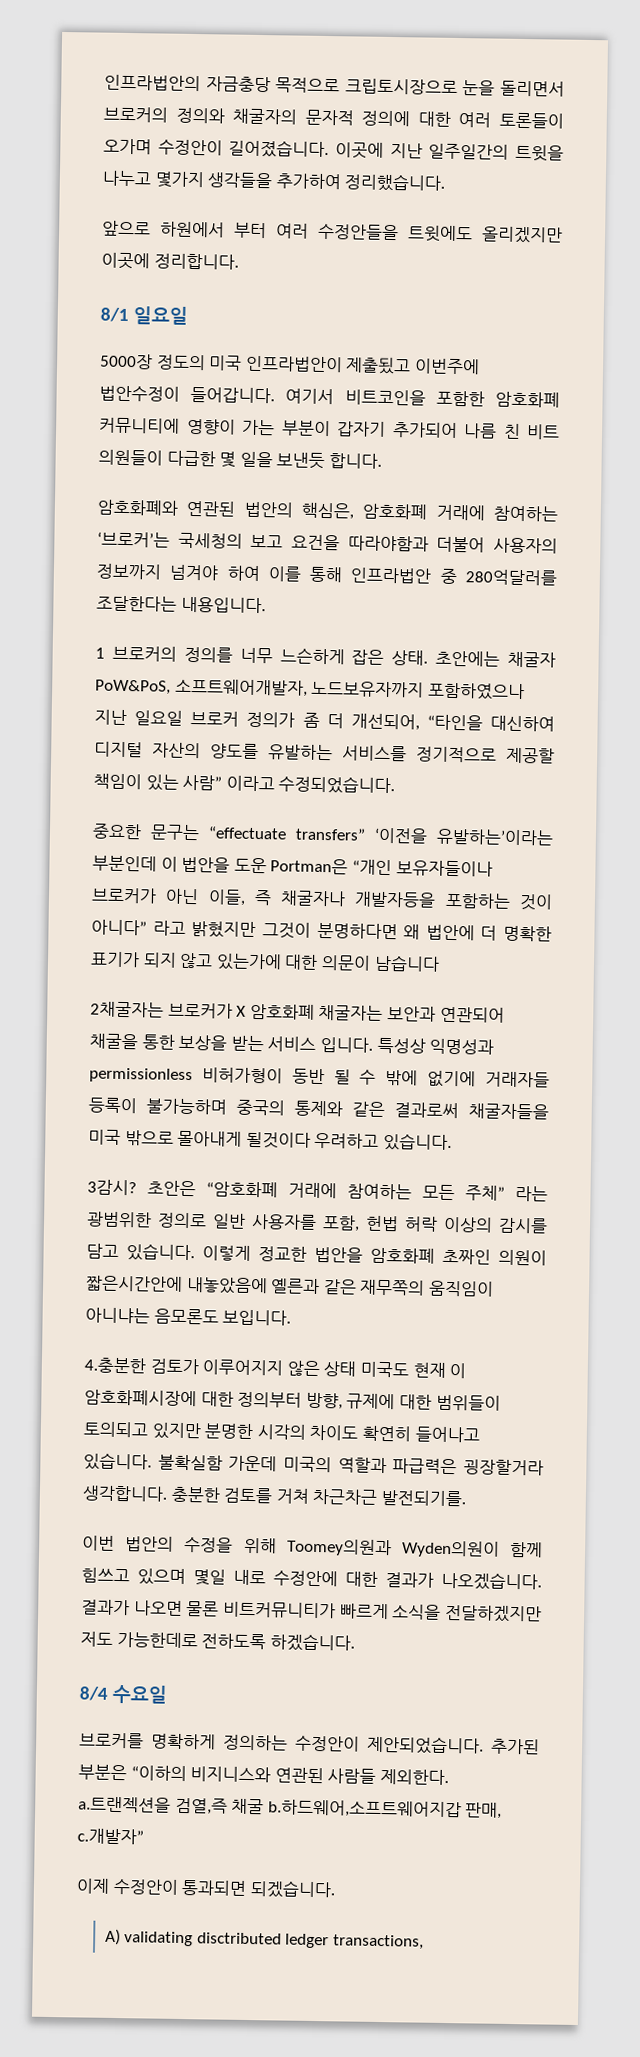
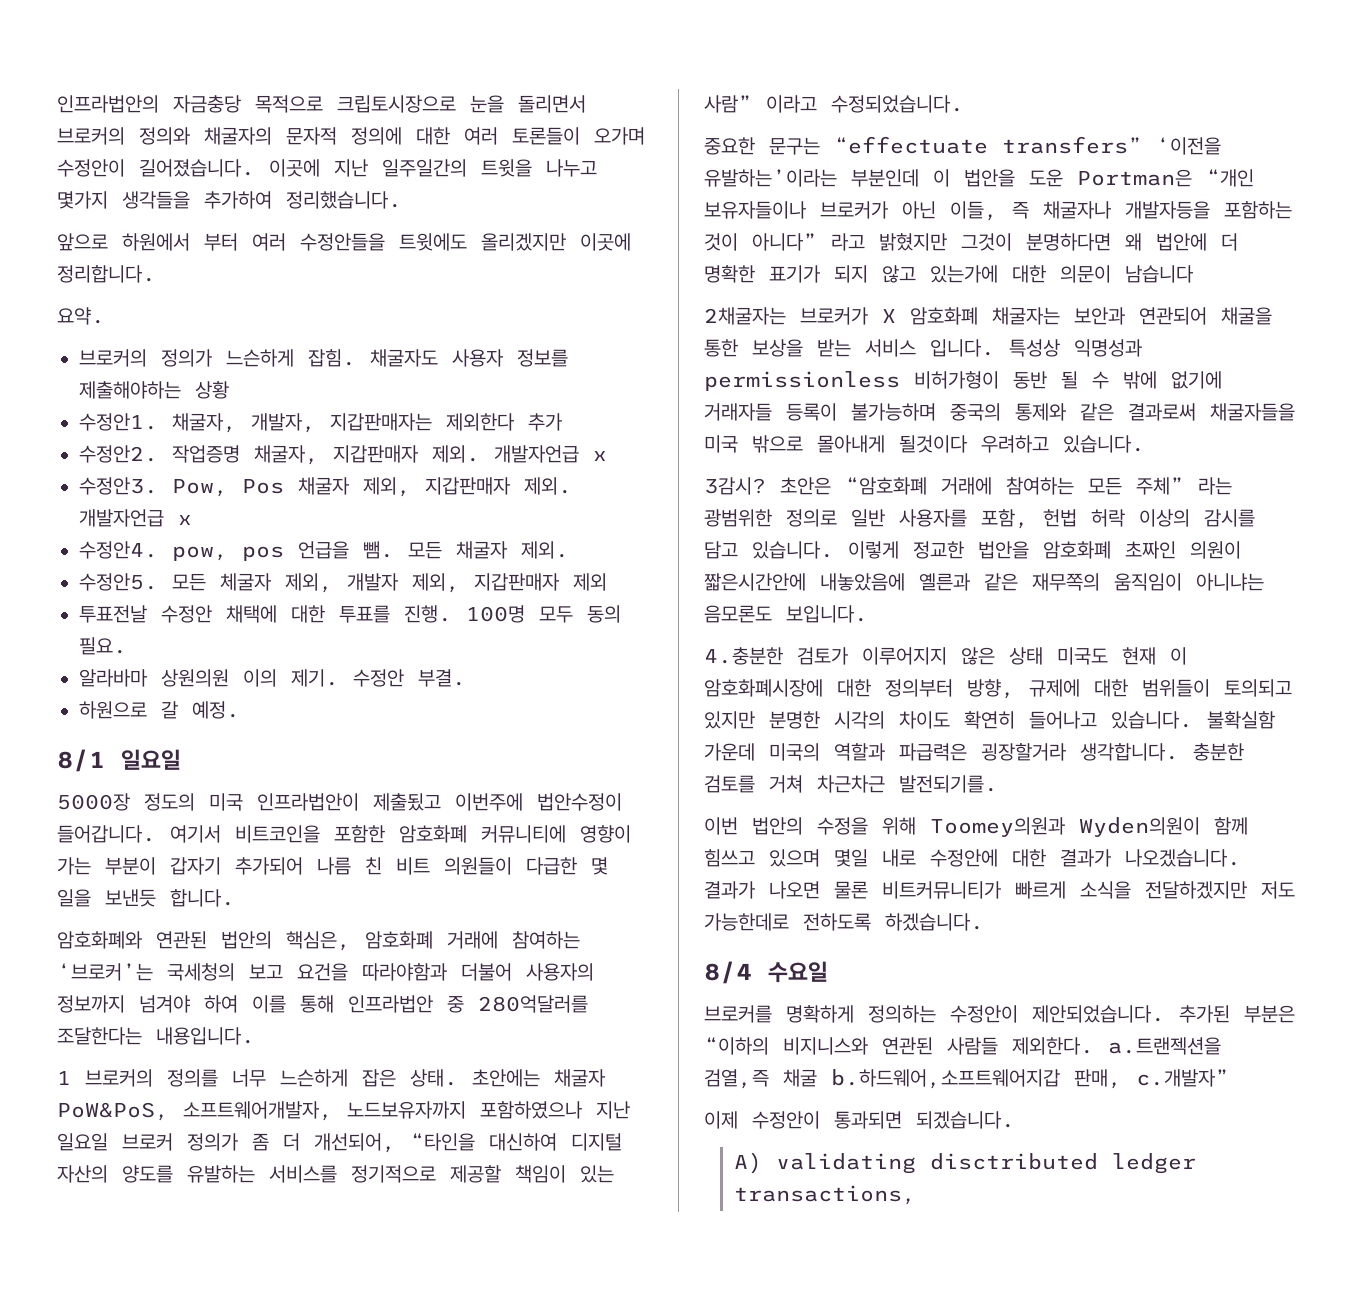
(239, 261) none -> [57,307,105,325] [79,349,568,367] [79,381,229,399] [79,413,562,433] [79,445,607,465] [79,477,572,497] [79,509,192,527] [79,541,569,561] [79,573,607,593] [79,605,621,623] [79,637,127,655] [79,669,466,687] [79,701,240,719] // 요약. // 브로커의 정의가 느슨하게 잡힘. 채굴자도 사용자 정보를 제출해야하는 상황 // 수정안1. 채굴자, 개발자, 지갑판매자는 제외한다 추가 // 수정안2. 작업증명 채굴자, 지갑판매자 제외. 개발자언급 x // 수정안3. Pow, Pos 채굴자 제외, 지갑판매자 제외. 개발자언급 x // 수정안4. pow, pos 언급을 뺌. 모든 채굴자 제외. // 수정안5. 모든 체굴자 제외, 개발자 제외, 지갑판매자 제외 // 투표전날 수정안 채택에 대한 투표를 진행. 100명 모두 동의 필요. // 알라바마 상원의원 이의 제기. 수정안 부결. // 하원으로 갈 예정.

